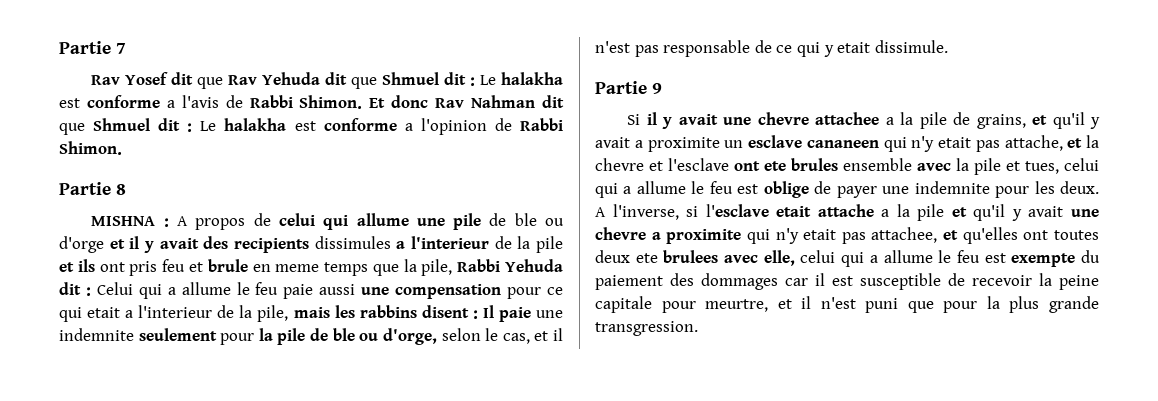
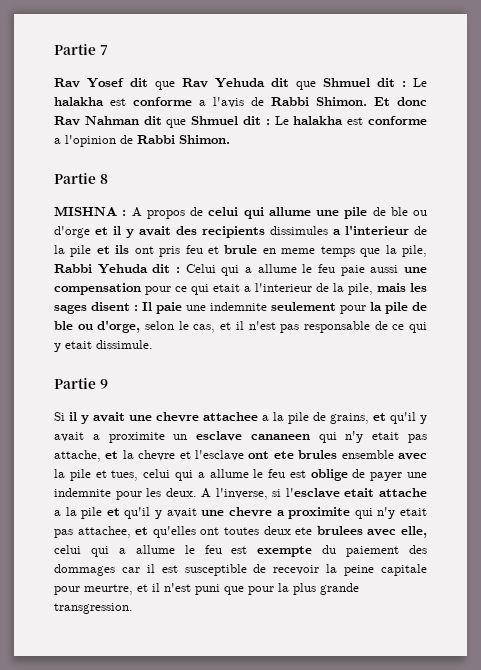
[359,305,417,318] rabbins -> [54,304,87,314] sages

